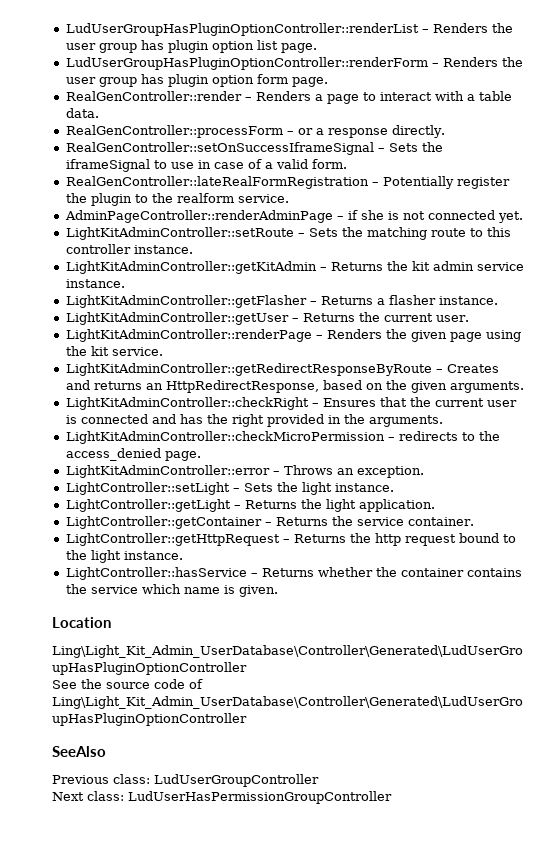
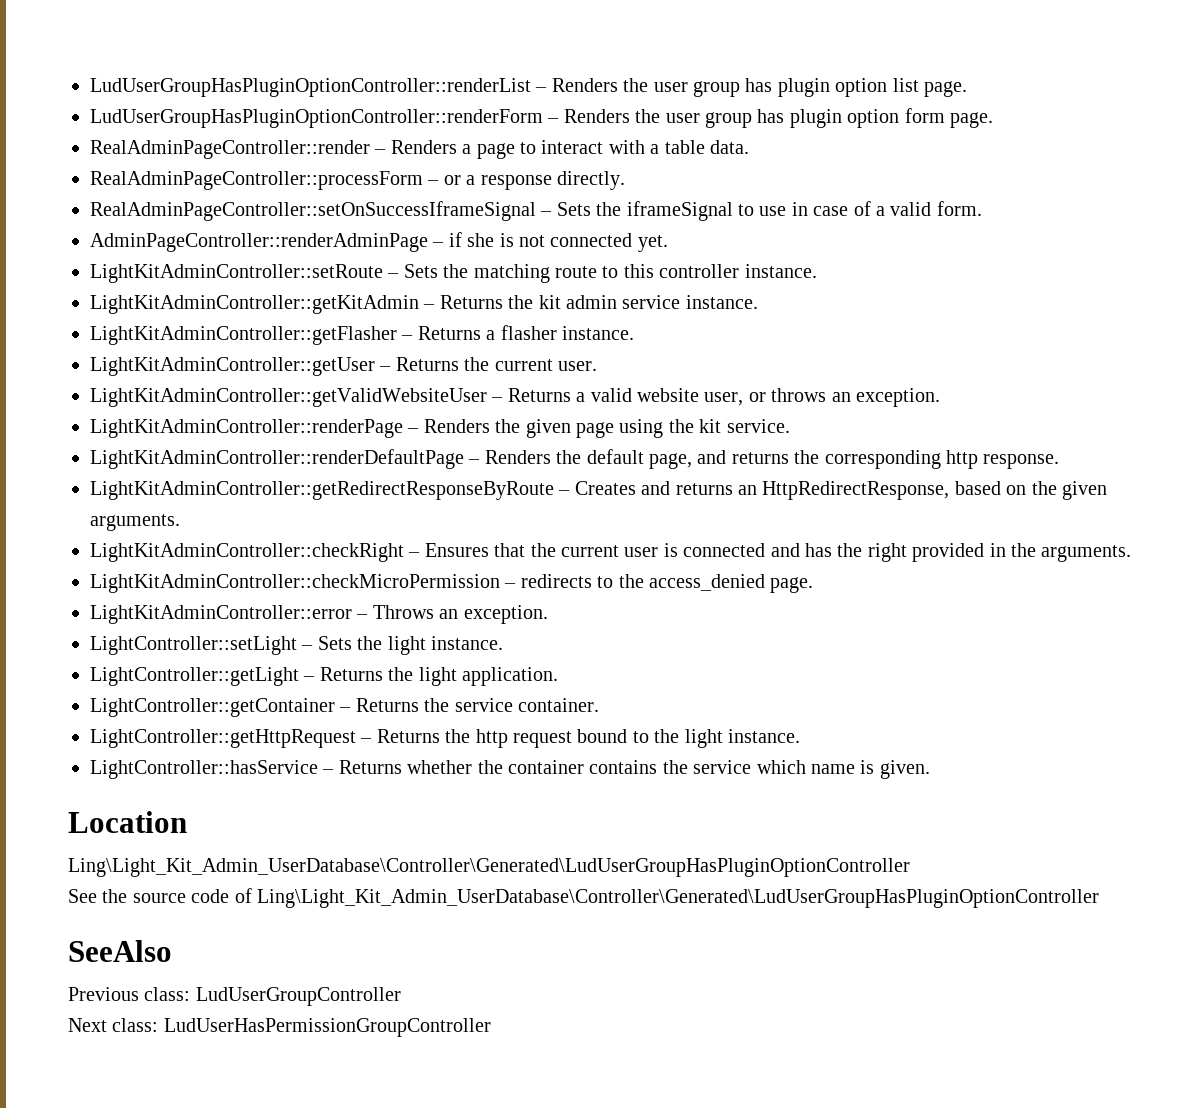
[65,91,242,101] RealGenController::render -> [90,140,370,159] RealAdminPageController::render
[65,125,283,138] RealGenController::processForm -> [90,171,423,190] RealAdminPageController::processForm
[65,142,374,155] RealGenController::setOnSuccessIframeSignal -> [90,201,536,221] RealAdminPageController::setOnSuccessIframeSignal
[65,176,510,189] [65,193,289,206] // RealGenController::lateRealFormRegistration – Potentially register the plugin to the realform service. -> (982, 208) none
(469, 318) none -> [90,388,940,407] // LightKitAdminController::getValidWebsiteUser – Returns a valid website user, or throws an exception.
(163, 351) none -> [90,449,1060,469] // LightKitAdminController::renderDefaultPage – Renders the default page, and returns the corresponding http response.

